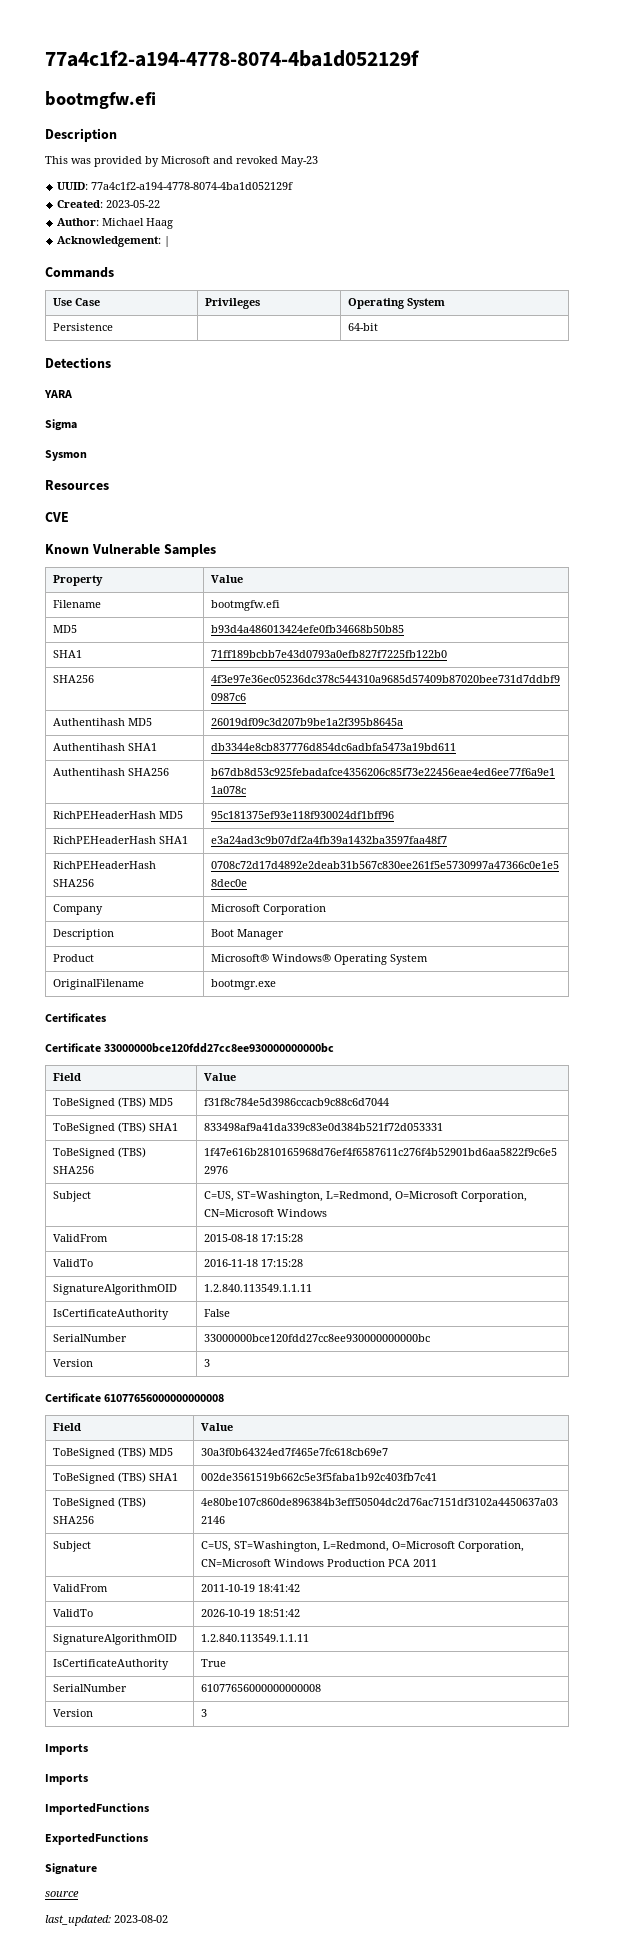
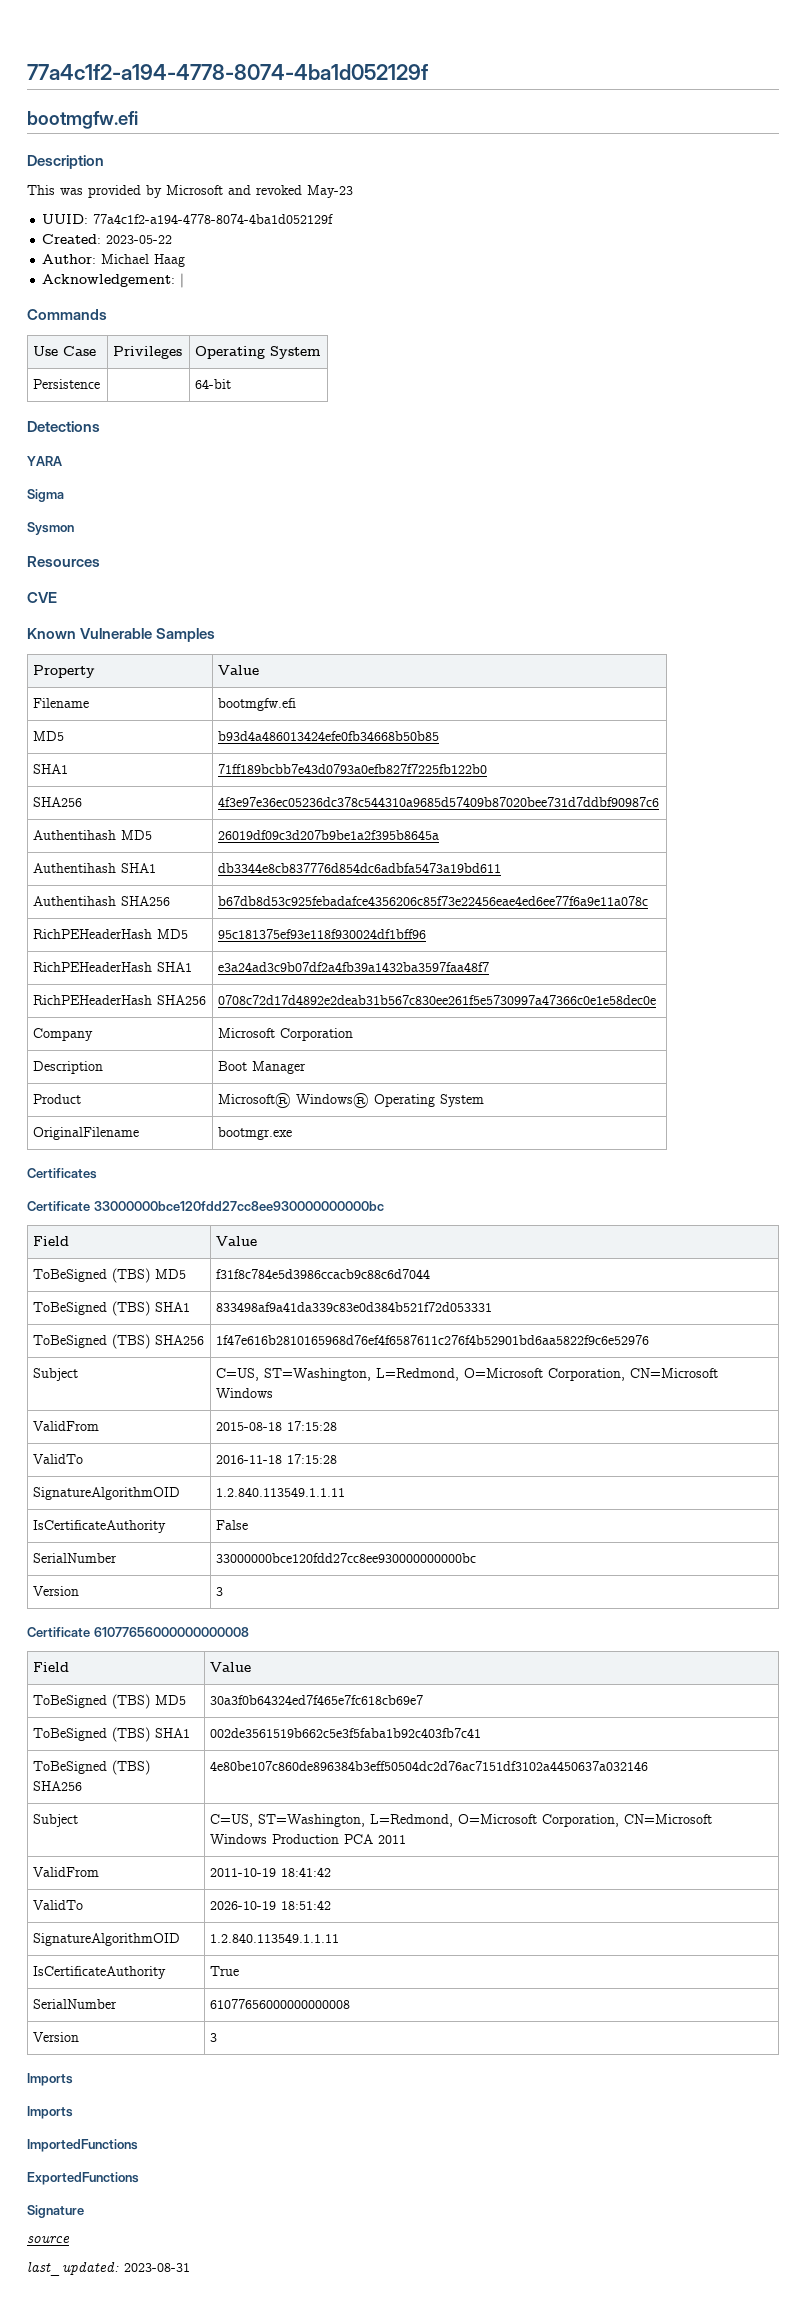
[114,1915,168,1923] 2023-08-02 -> [124,2263,190,2272] 2023-08-31

